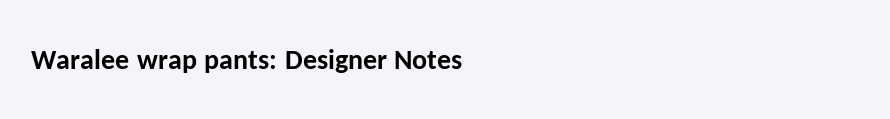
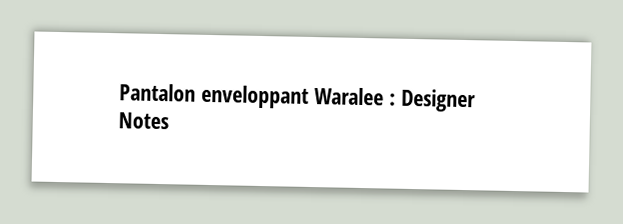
[31,49,278,73] Waralee wrap pants: -> [119,83,396,109] Pantalon enveloppant Waralee :

